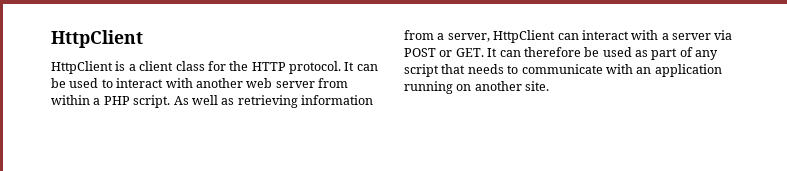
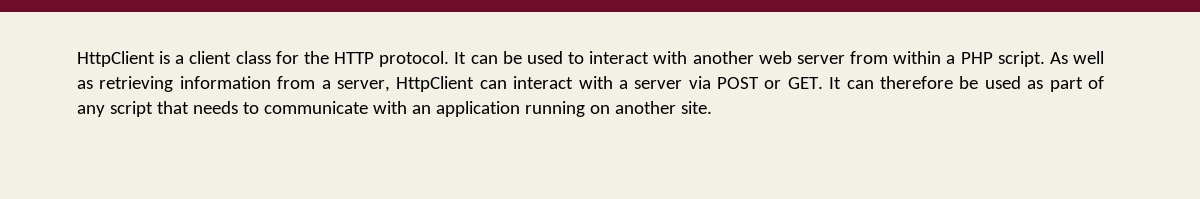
[51,30,143,48] [51,61,113,74] HttpClient // HttpClient -> [77,51,155,67] HttpClient

